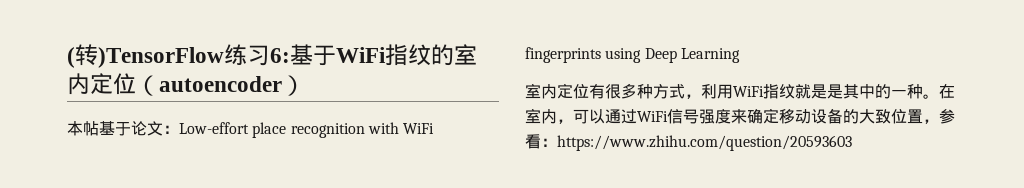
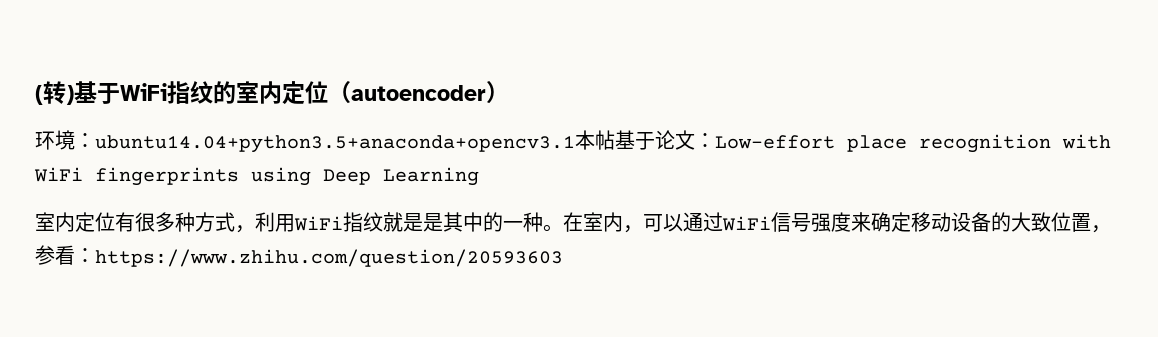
[98,44,290,68] )TensorFlow练习6: -> [66,85,74,105] )
(305, 85) none -> [35,130,575,153] 环境：ubuntu14.04+python3.5+anaconda+opencv3.1

